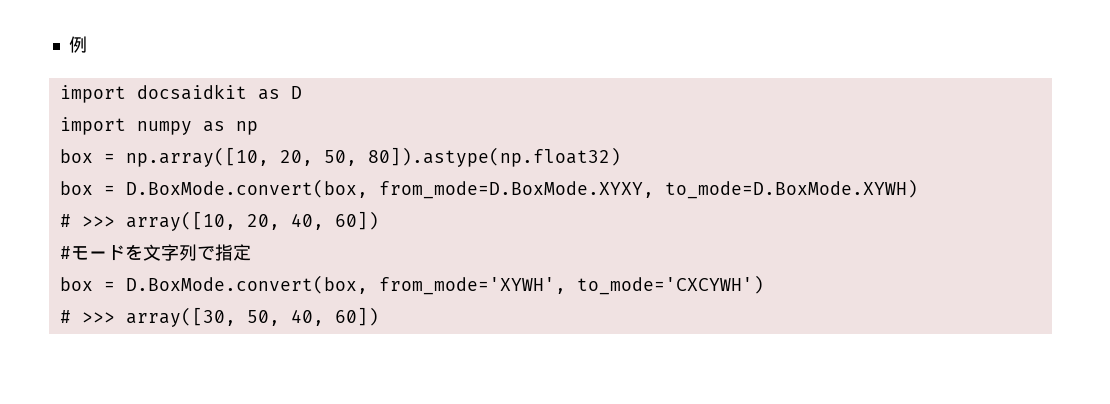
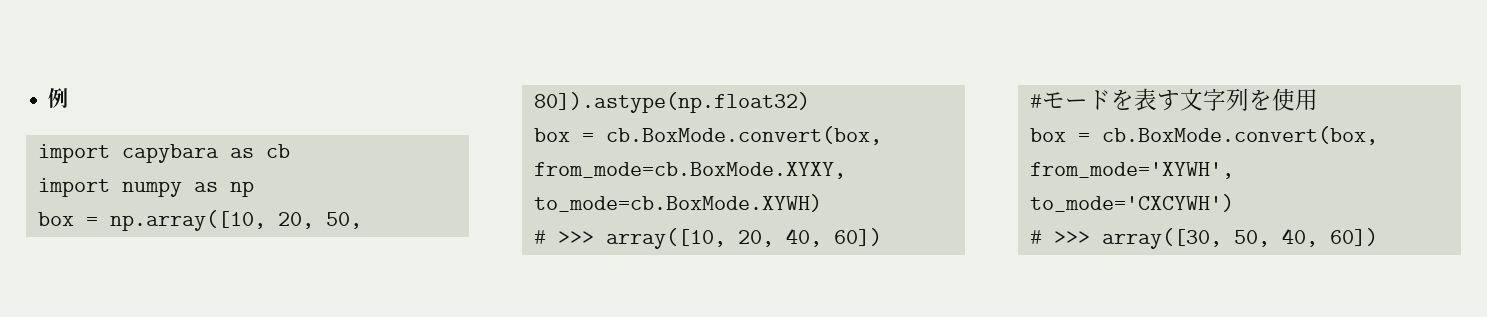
[136,84,302,100] docsaidkit as D -> [122,144,290,163] capybara as cb
[125,179,918,199] D.BoxMode.convert(box, from_mode=D.BoxMode.XYXY, to_mode=D.BoxMode.XYWH) -> [606,126,882,145] [534,162,846,179] [534,194,822,212] cb.BoxMode.convert(box, from_mode=cb.BoxMode.XYXY, to_mode=cb.BoxMode.XYWH)
[142,244,251,261] [59,275,368,294] 文字列で指定 // box = D.BoxMode.convert(box, -> [1134,88,1318,111] [1030,126,1378,145] 表す文字列を使用 // box = cb.BoxMode.convert(box,

